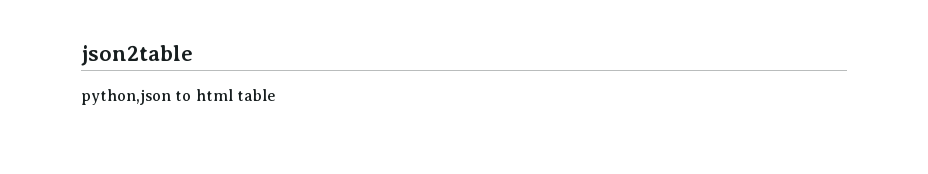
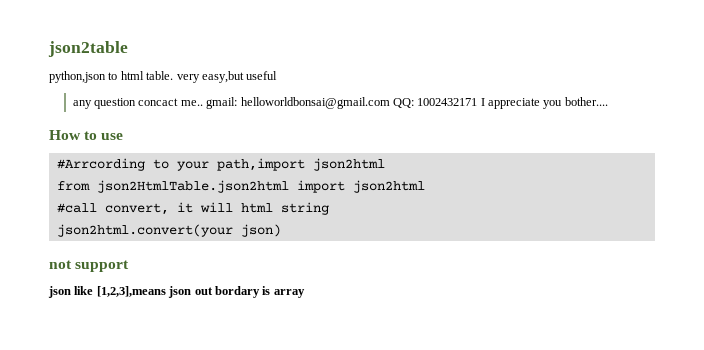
[236,89,276,101] table -> [146,71,278,83] [72,97,608,109] [49,130,124,140] [56,158,385,171] [56,180,425,193] [56,202,329,215] [56,224,281,237] [49,260,130,272] [48,286,305,298] table. very easy,but useful // any question concact me.. gmail: helloworldbonsai@gmail.com QQ: 1002432171 I appreciate you bother.... // How to use // #Arrcording to your path,import json2html // from json2HtmlTable.json2html import json2html // #call convert, it will html string // json2html.convert(your json) // not support // json like [1,2,3],means json out bordary is array

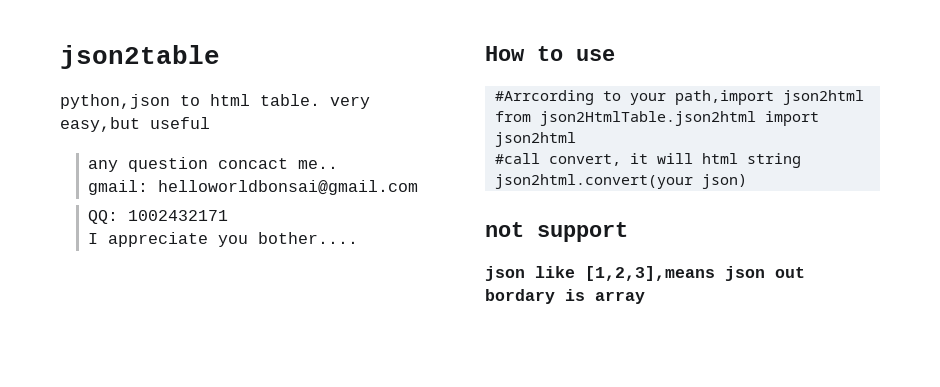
(203, 103) none -> (338, 164) //
(390, 103) none -> (418, 187) //
(478, 102) none -> (228, 215) //

